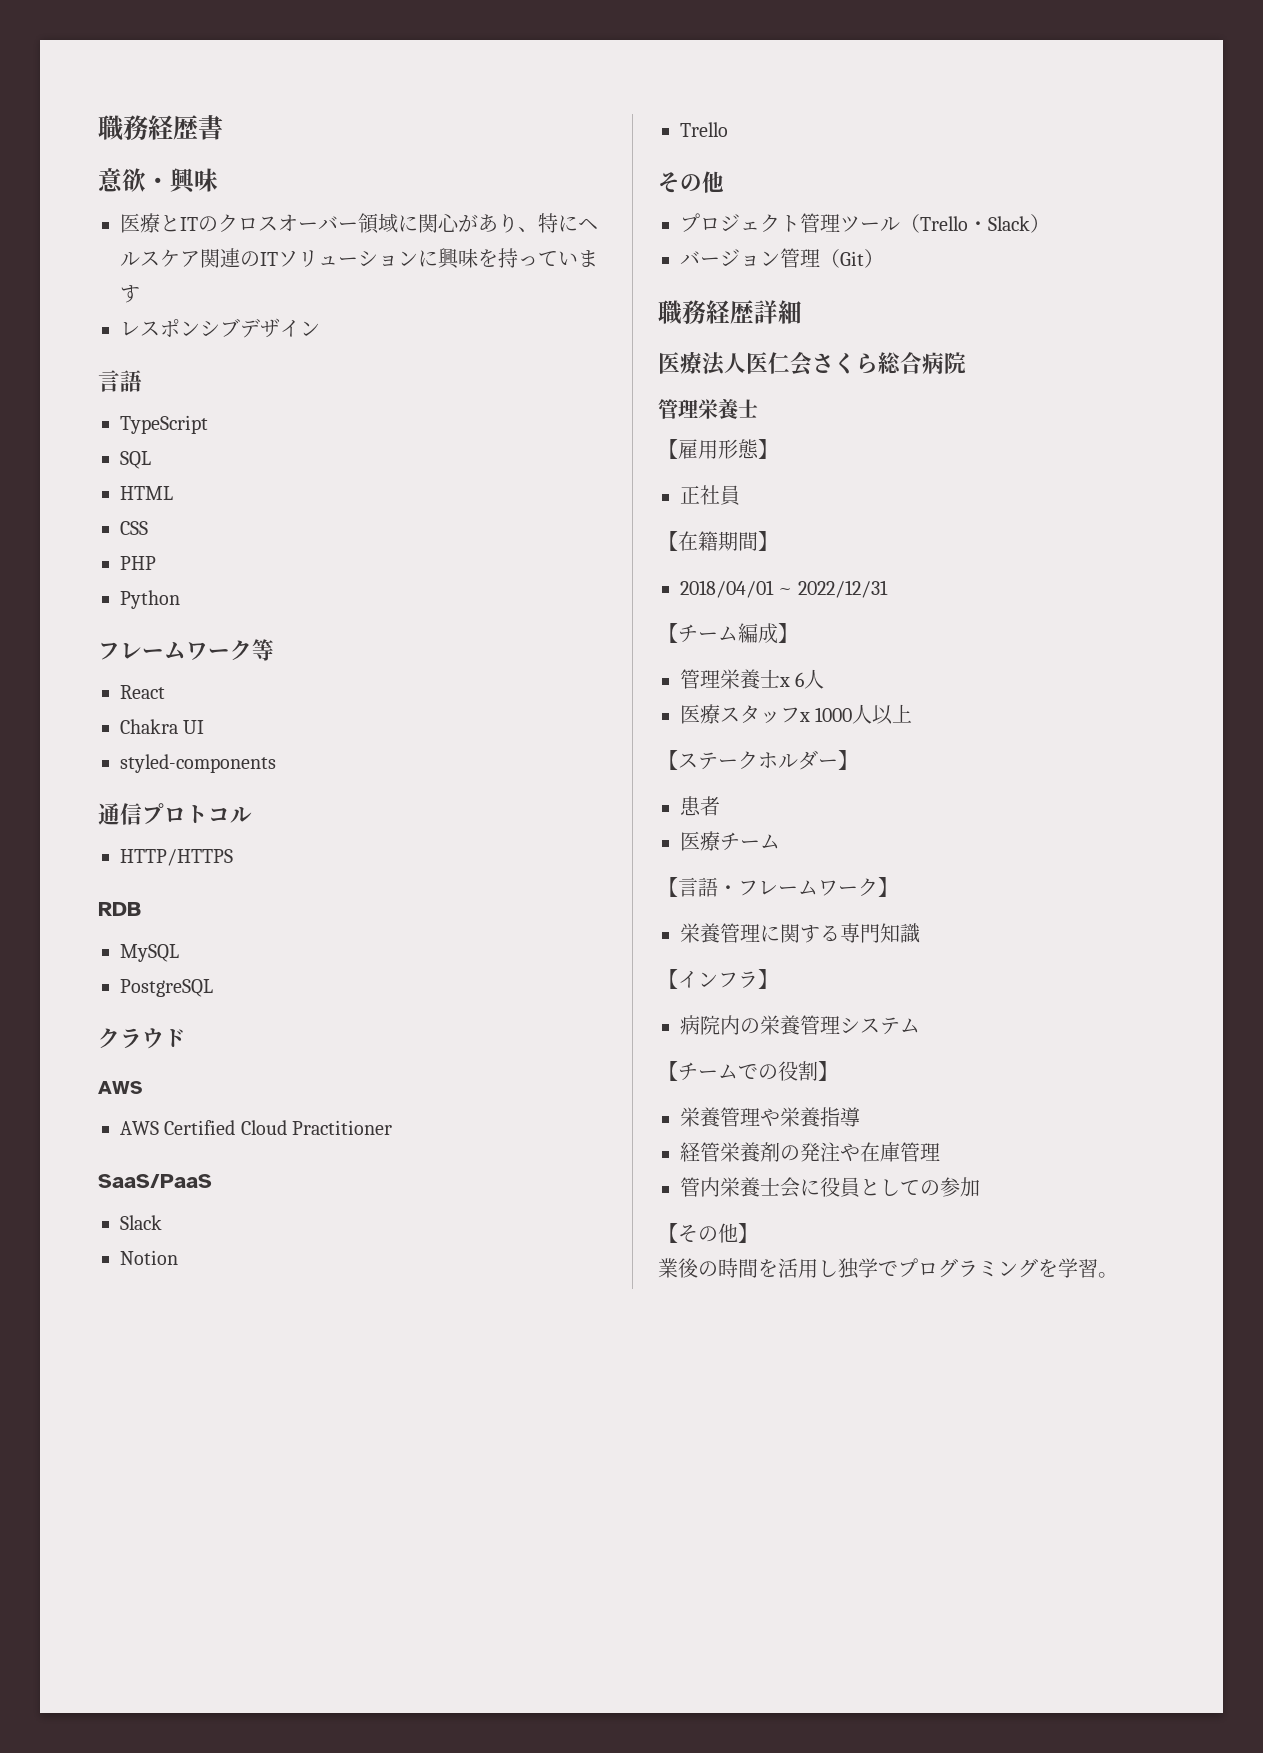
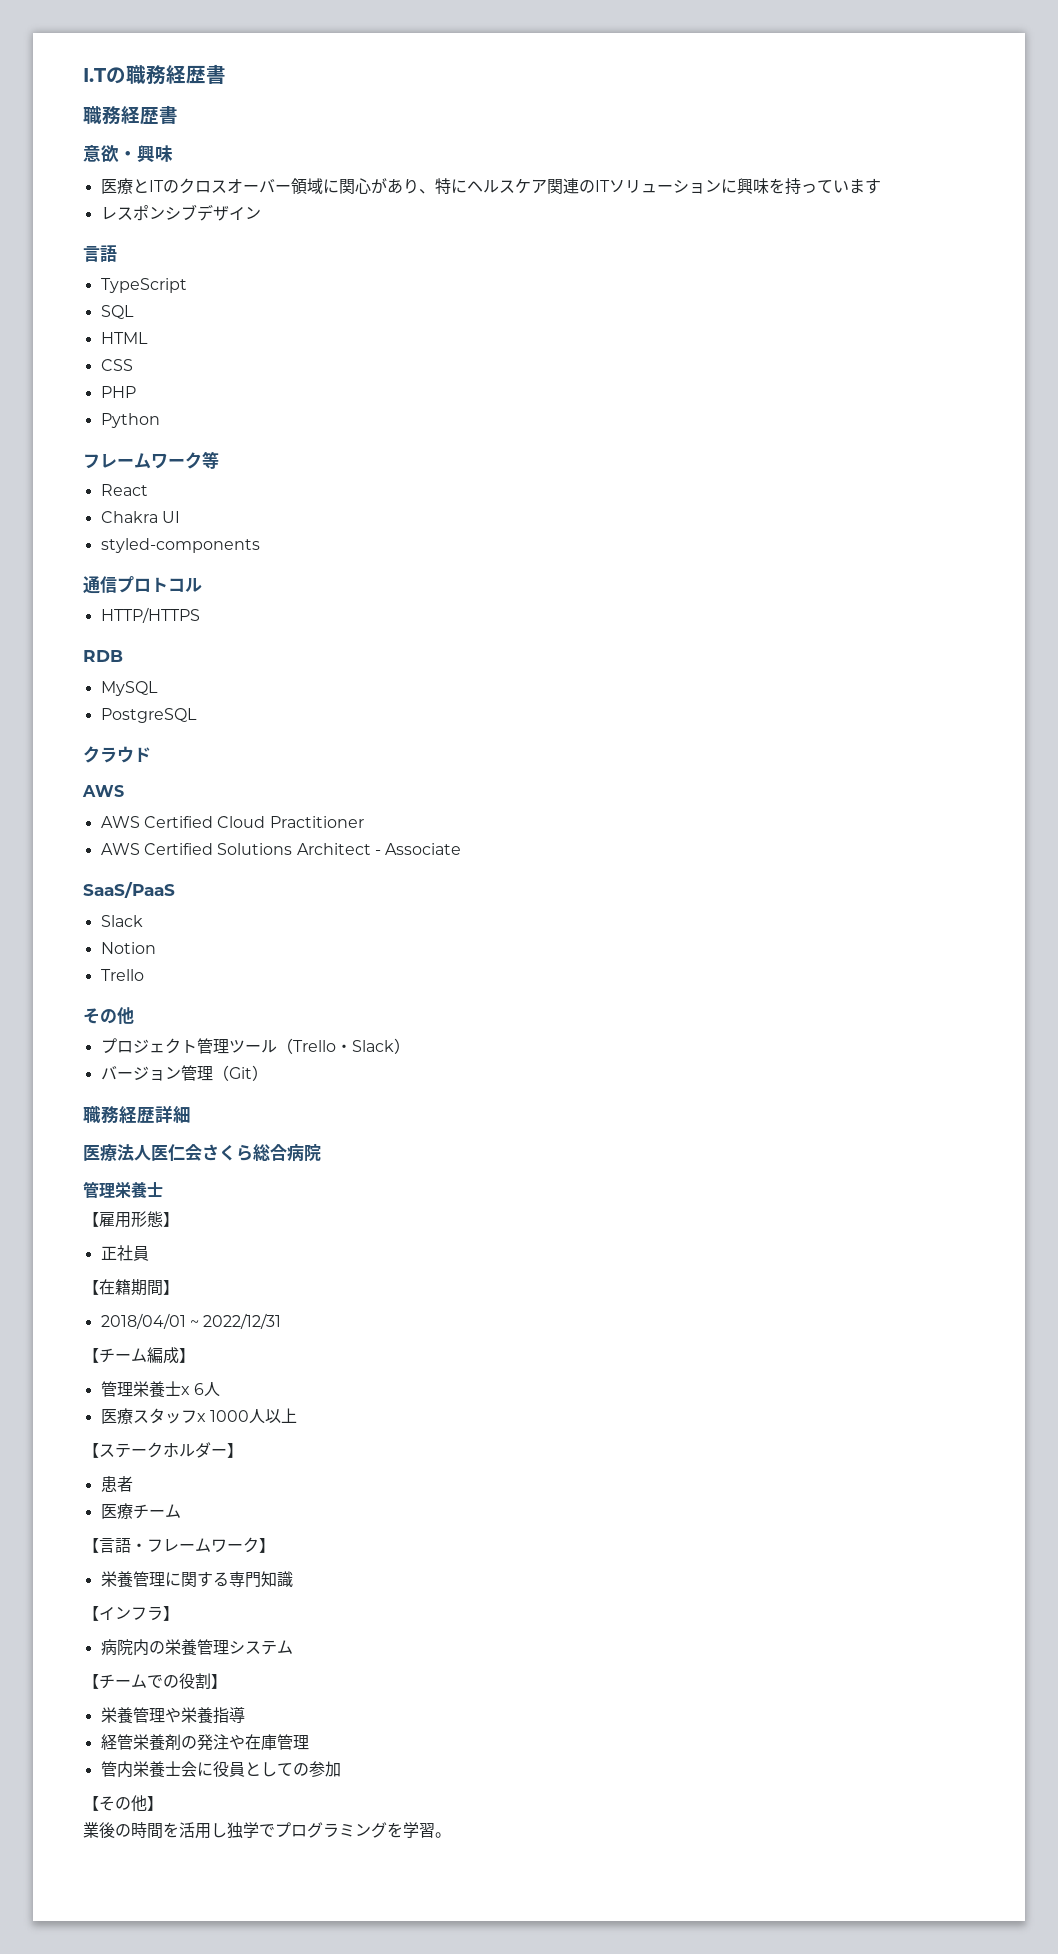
(98, 128) none -> [83,64,226,85] I.Tの職務経歴書 //
(393, 1127) none -> [100,843,462,855] // AWS Certified Solutions Architect - Associate

